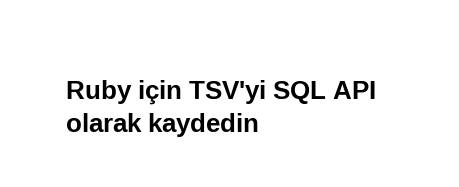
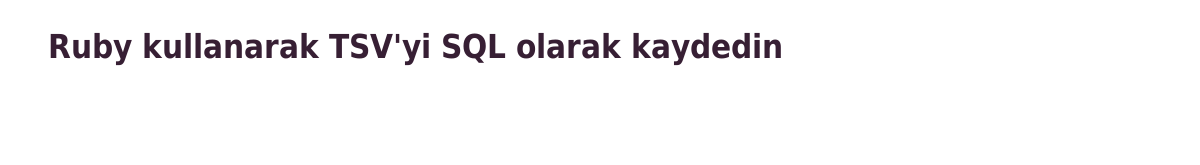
[138,80,183,105] için -> [142,32,320,59] kullanarak
[333,81,377,99] API -> (506, 48) none

